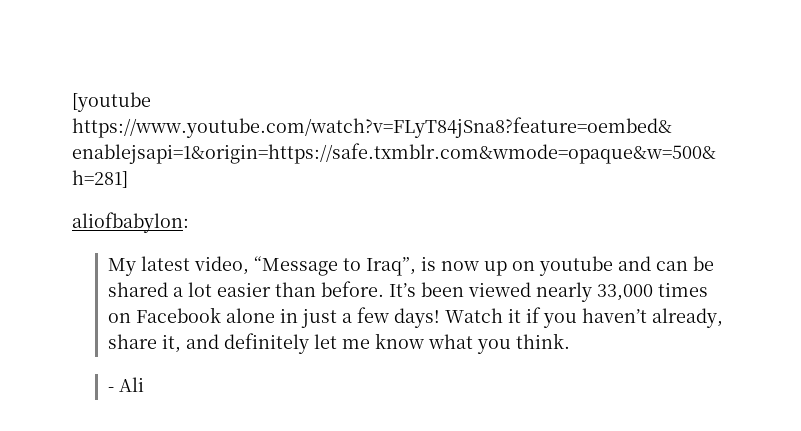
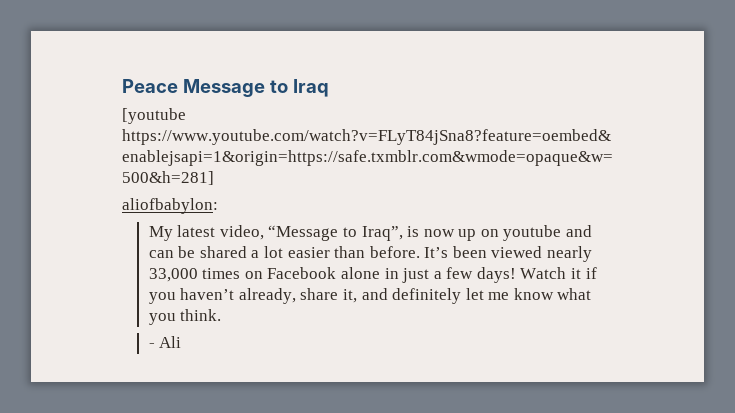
(72, 102) none -> [122,79,329,97] Peace Message to Iraq //

